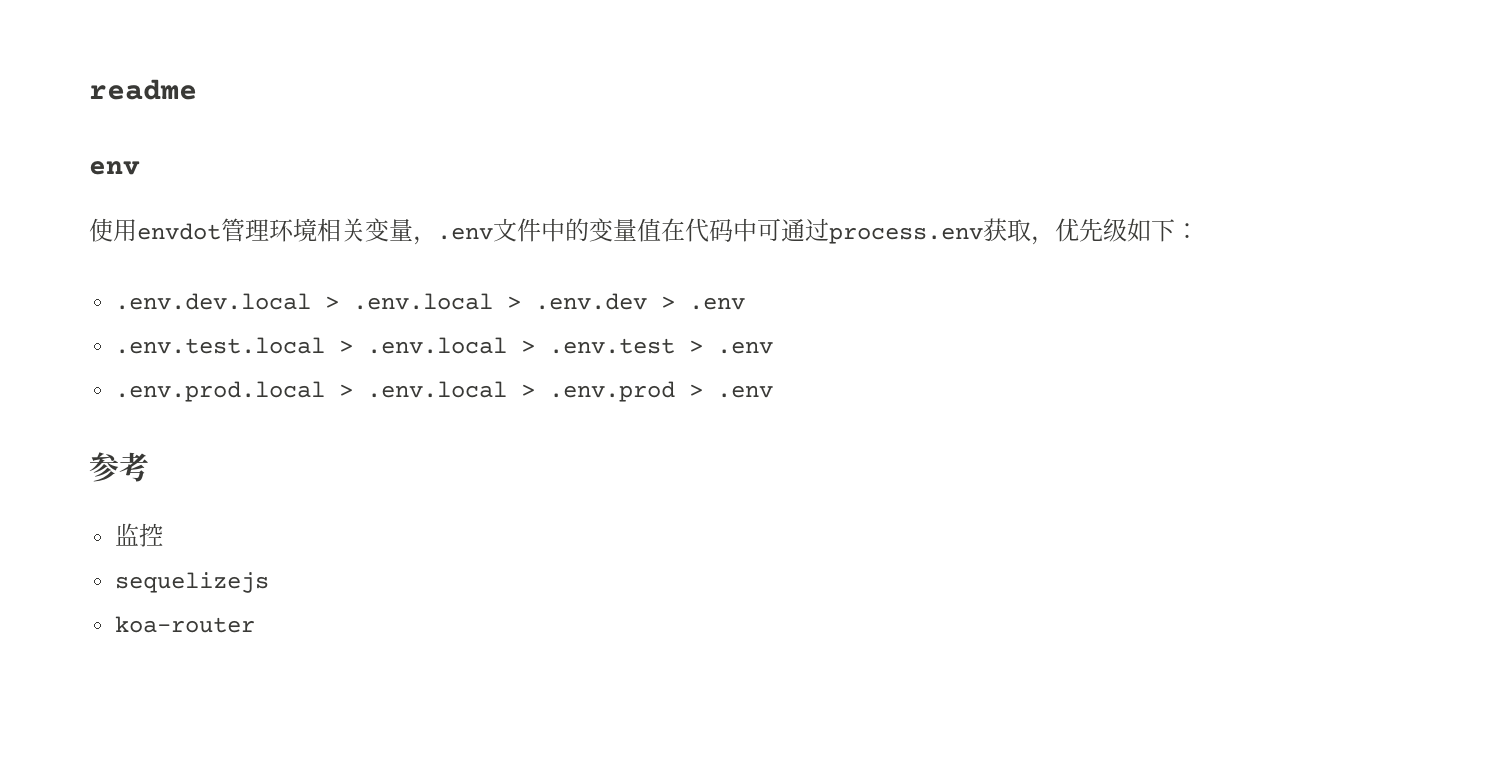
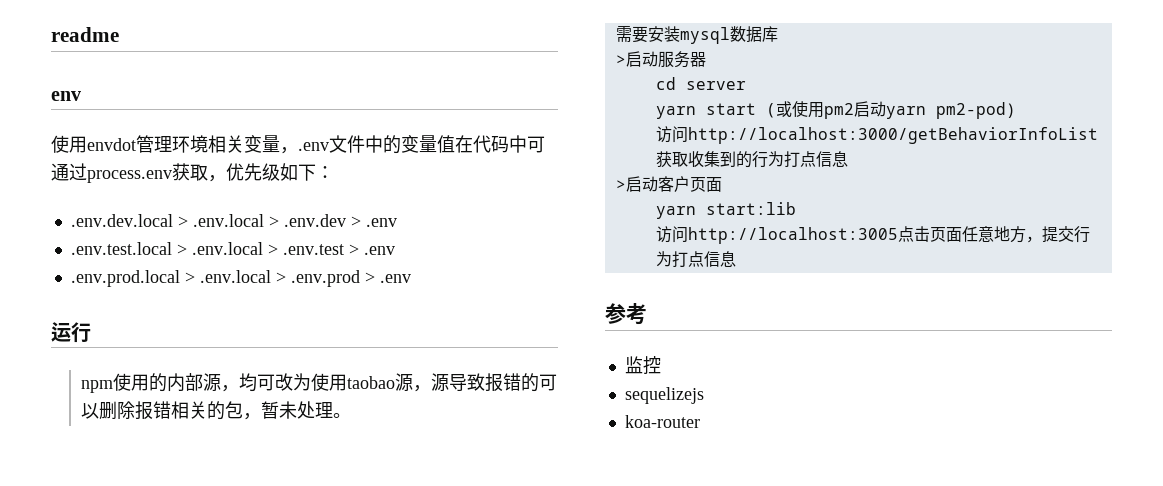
(774, 391) none -> [51,322,91,343] [81,373,558,393] [81,401,352,420] [615,26,778,44] [615,51,706,68] [655,77,746,90] [655,101,1016,119] [655,126,1098,144] [655,151,848,168] [615,176,722,192] [655,202,796,219] [655,226,1090,244] [655,251,736,267] // 运行 // npm使用的内部源，均可改为使用taobao源，源导致报错的可以删除报错相关的包，暂未处理。 // 需要安装mysql数据库 // >启动服务器 // cd server // yarn start (或使用pm2启动yarn pm2-pod) // 访问http://localhost:3000/getBehaviorInfoList获取收集到的行为打点信息 // >启动客户页面 // yarn start:lib // 访问http://localhost:3005点击页面任意地方，提交行为打点信息

